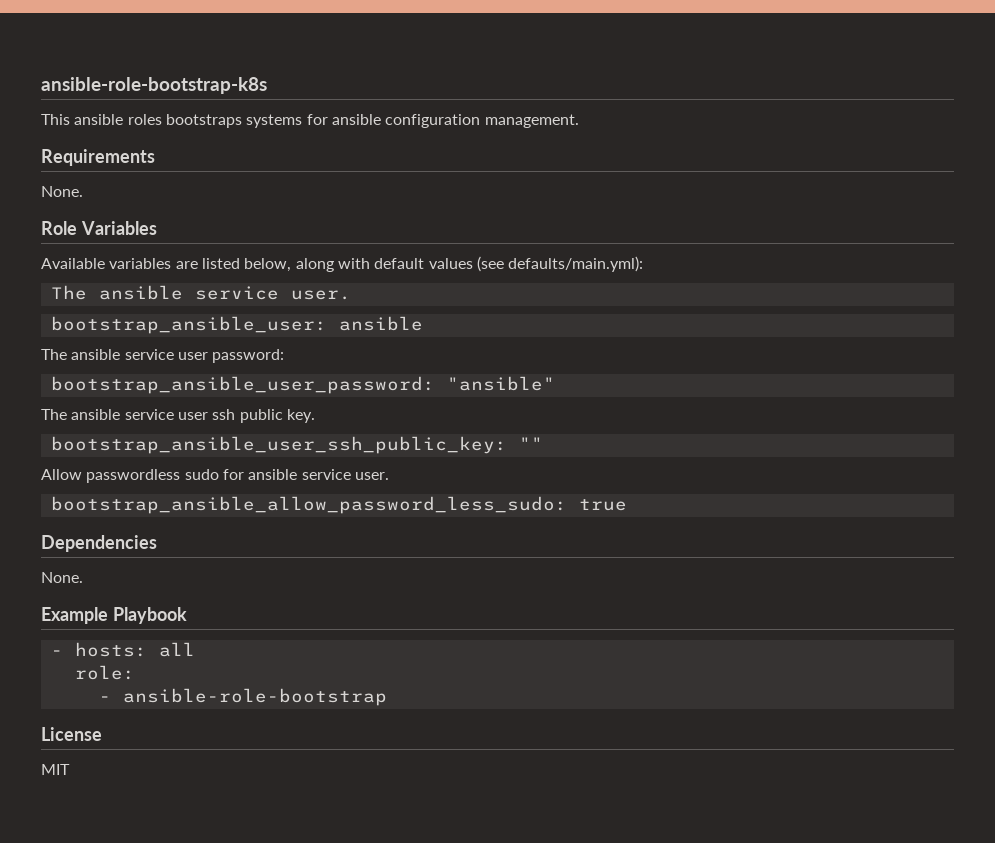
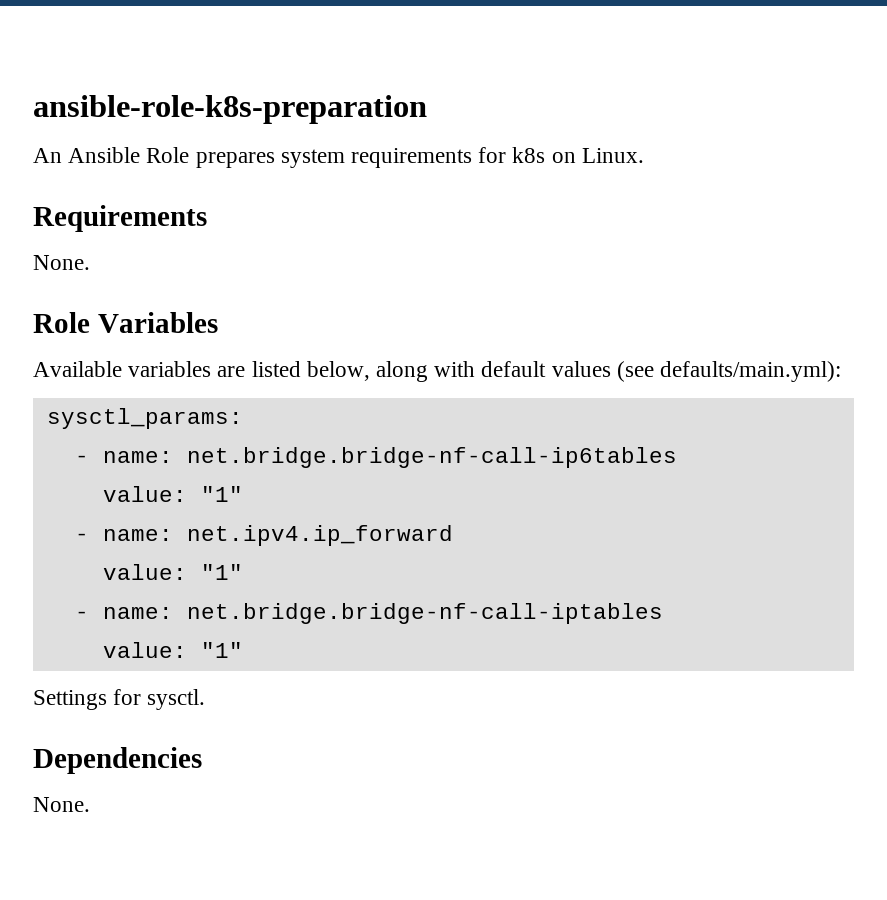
[41,77,267,94] [41,114,579,128] ansible-role-bootstrap-k8s // This ansible roles bootstraps systems for ansible configuration management. -> [33,95,427,124] [33,147,644,168] ansible-role-k8s-preparation // An Ansible Role prepares system requirements for k8s on Linux.
[50,285,351,300] [50,316,423,334] [41,349,285,363] [50,376,555,394] [41,409,315,423] [50,436,543,454] [41,469,389,483] [50,496,627,514] [41,535,157,552] [41,572,83,583] [41,607,187,624] [50,642,195,657] [74,665,135,680] [98,688,387,706] [41,727,102,741] [41,764,70,775] The ansible service user. // bootstrap_ansible_user: ansible // The ansible service user password: // bootstrap_ansible_user_password: "ansible" // The ansible service user ssh public key. // bootstrap_ansible_user_ssh_public_key: "" // Allow passwordless sudo for ansible service user. // bootstrap_ansible_allow_password_less_sudo: true // Dependencies // None. // Example Playbook // - hosts: all // role: // - ansible-role-bootstrap // License // MIT -> [46,408,243,429] [74,447,677,468] [102,486,243,502] [74,525,453,546] [102,564,243,580] [74,603,663,624] [102,642,243,658] [33,689,206,710] [33,747,202,774] [33,797,90,812] sysctl_params: // - name: net.bridge.bridge-nf-call-ip6tables // value: "1" // - name: net.ipv4.ip_forward // value: "1" // - name: net.bridge.bridge-nf-call-iptables // value: "1" // Settings for sysctl. // Dependencies // None.

